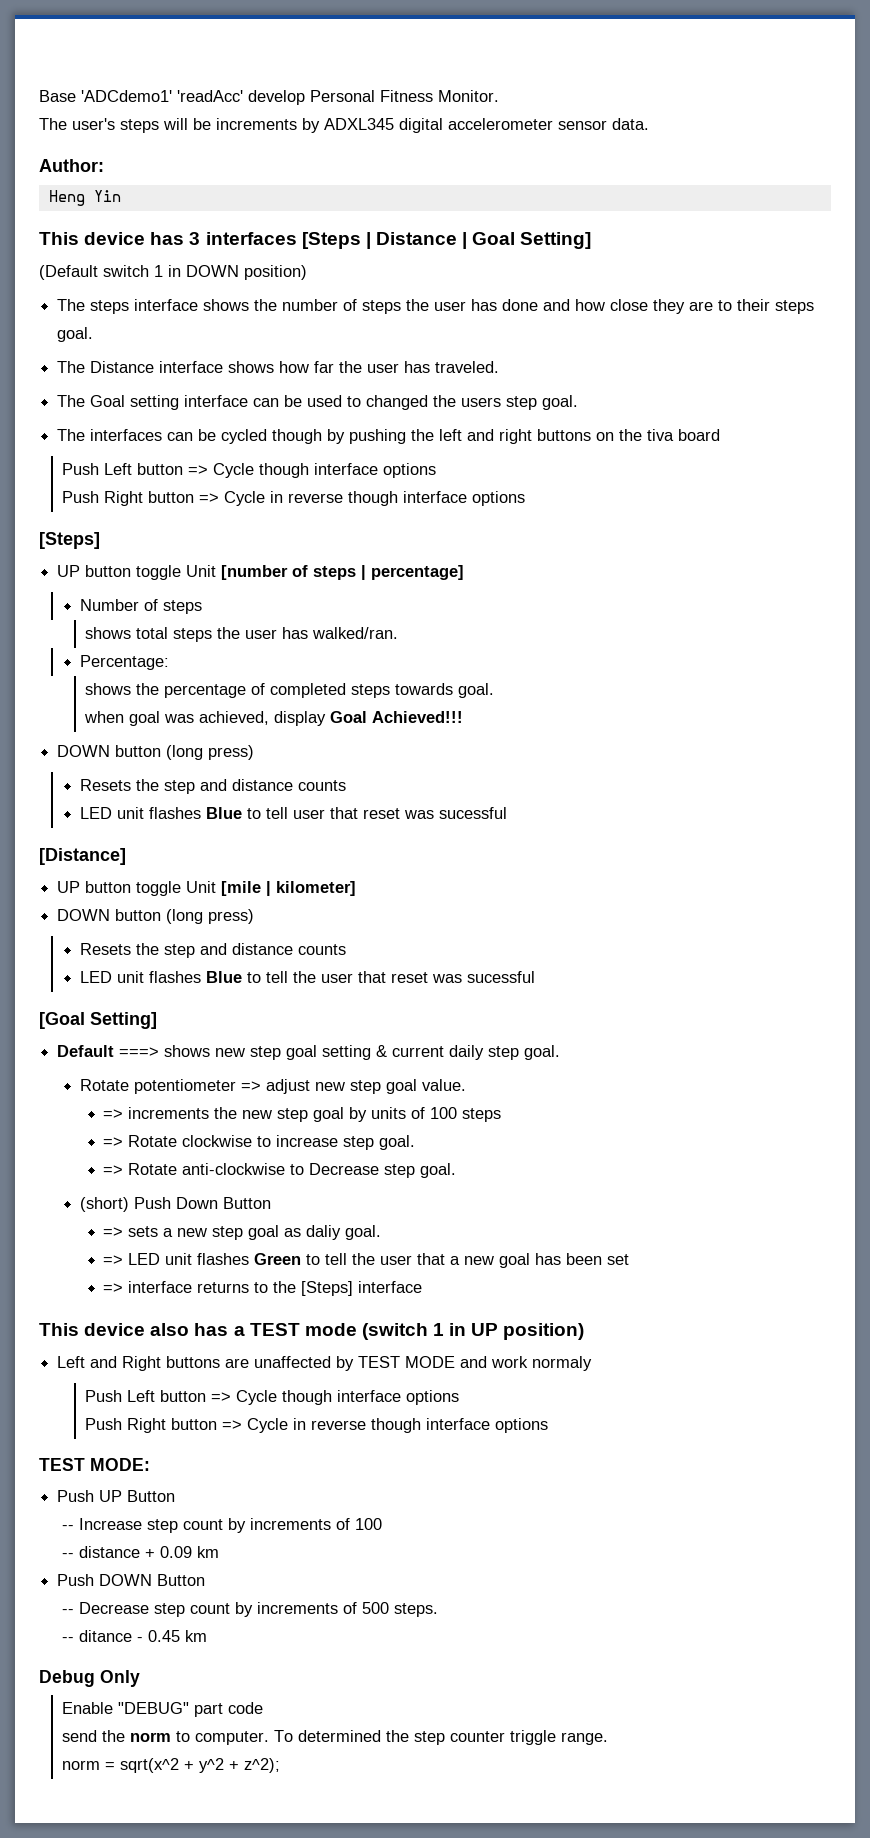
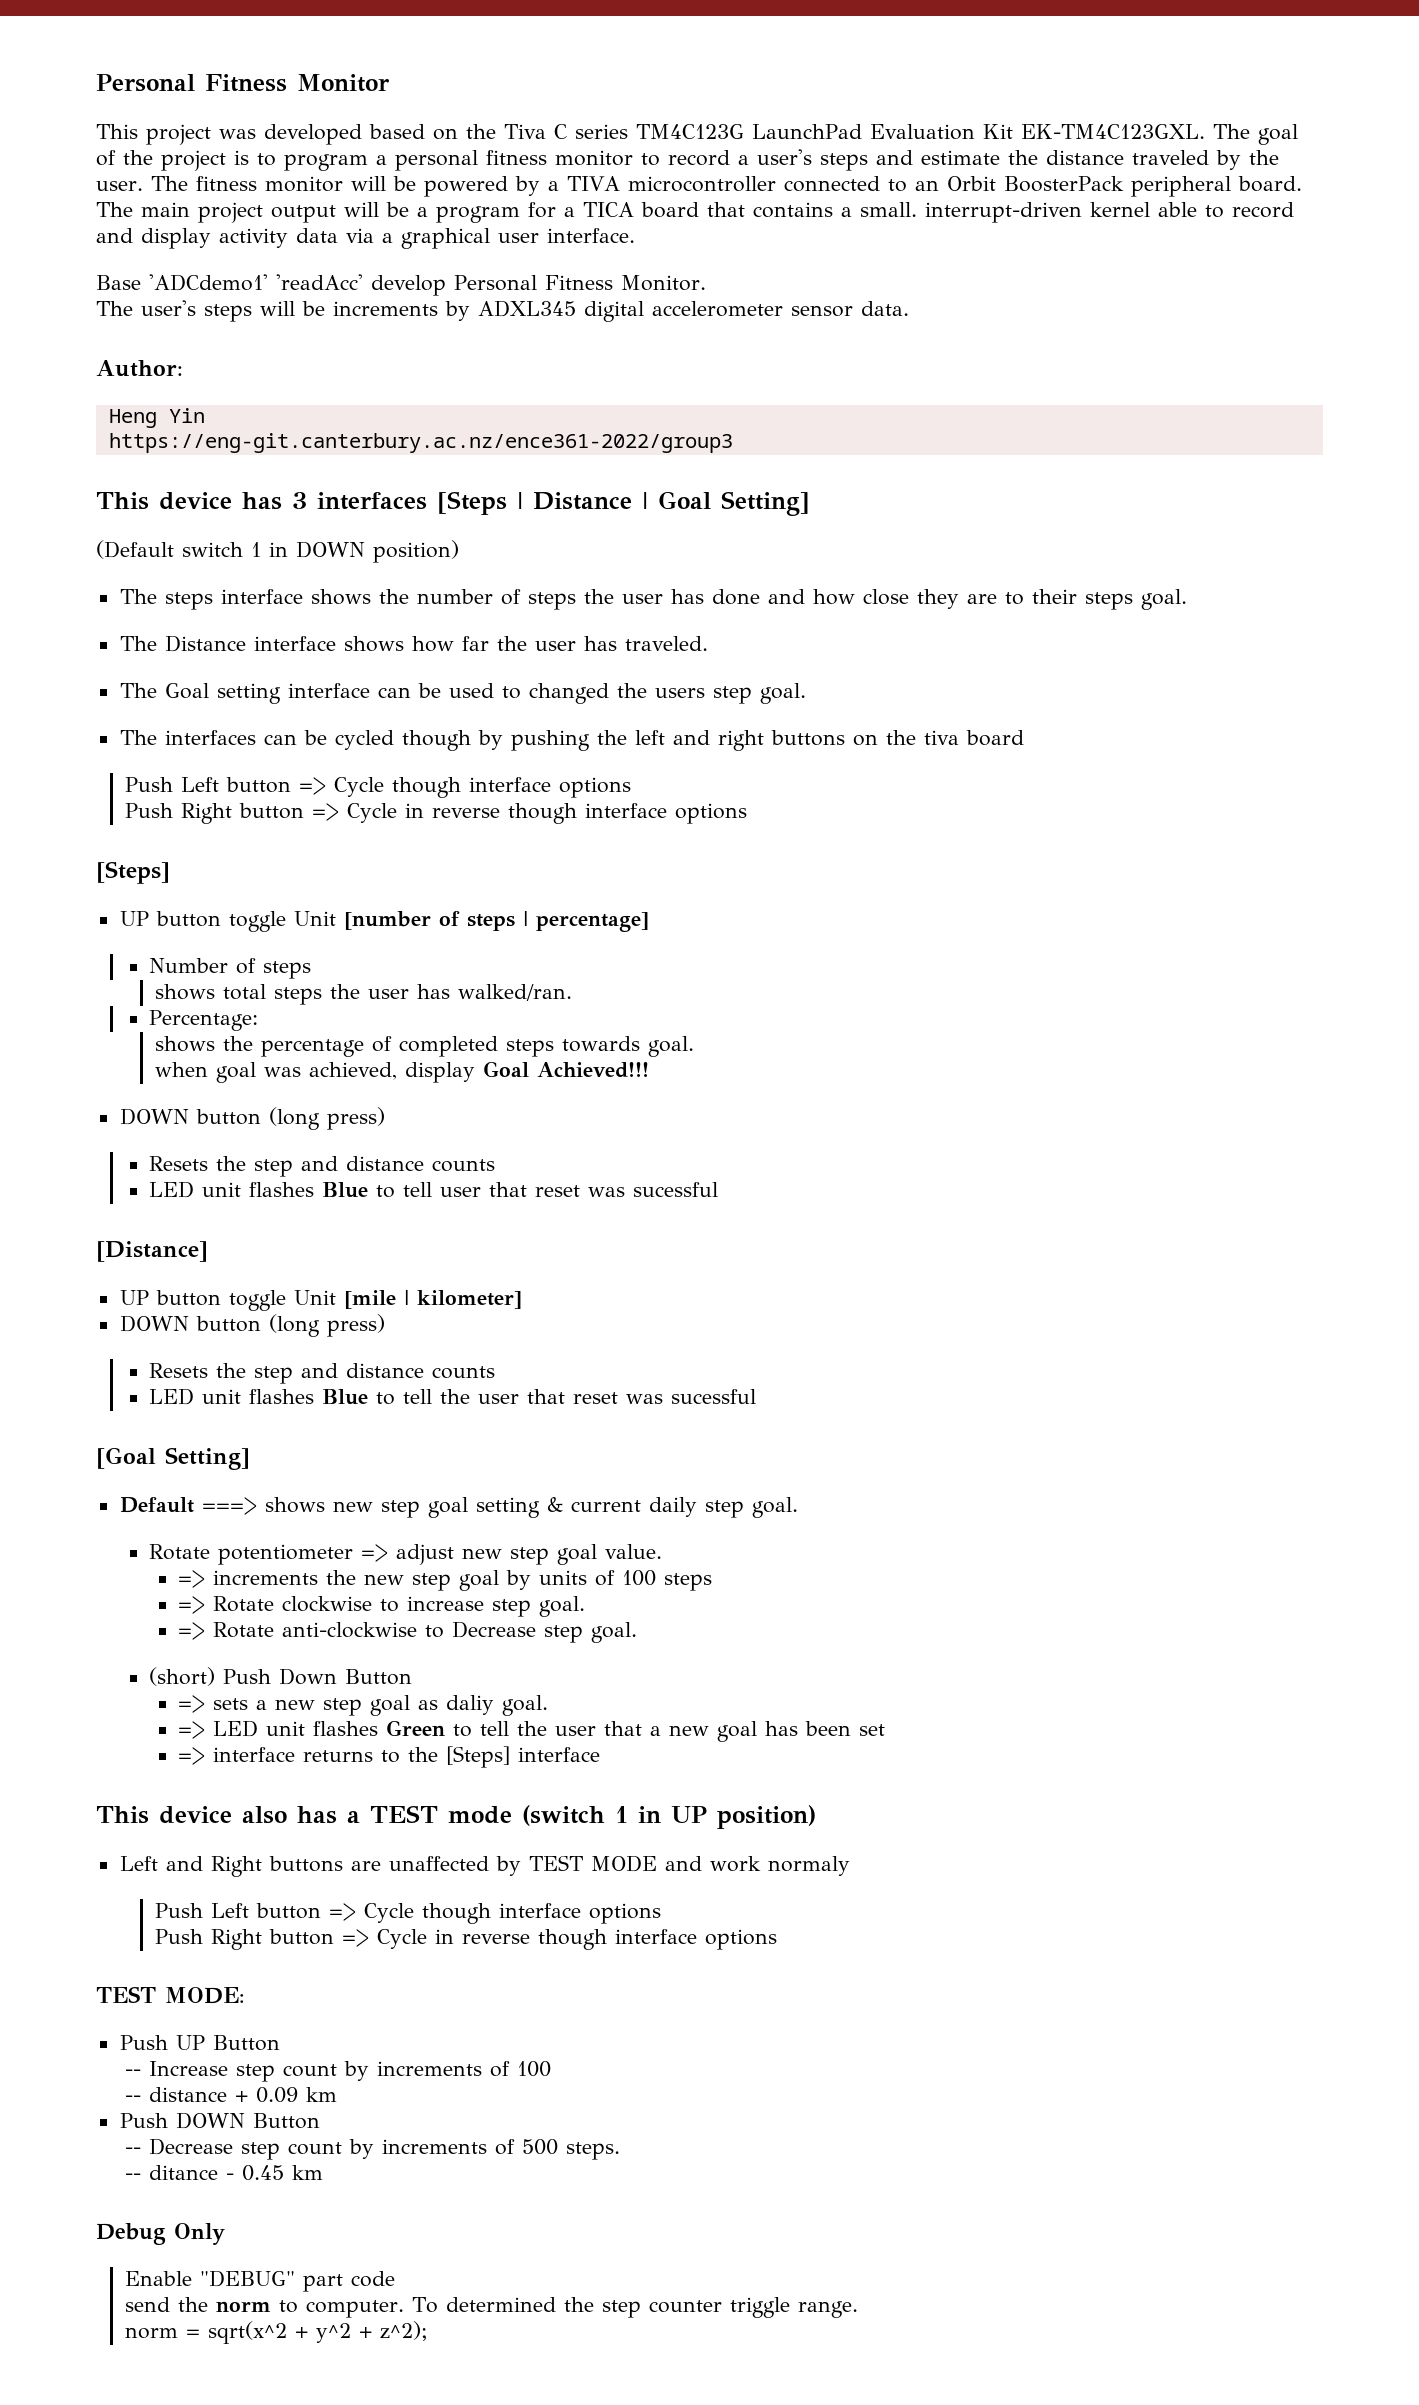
(39, 96) none -> [96,74,390,92] [96,124,1298,145] [96,149,1279,171] [96,176,1302,197] [96,202,1294,223] [96,228,635,249] Personal Fitness Monitor // This project was developed based on the Tiva C series TM4C123G LaunchPad Evaluation Kit EK-TM4C123GXL. The goal of the project is to program a personal fitness monitor to record a user's steps and estimate the distance traveled by the user. The fitness monitor will be powered by a TIVA microcontroller connected to an Orbit BoosterPack peripheral board. The main project output will be a program for a TICA board that contains a small. interrupt-driven kernel able to record and display activity data via a graphical user interface. //
(121, 196) none -> [108,433,733,453] // https://eng-git.canterbury.ac.nz/ence361-2022/group3

